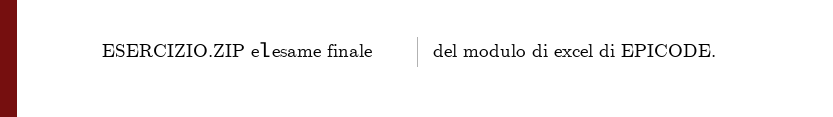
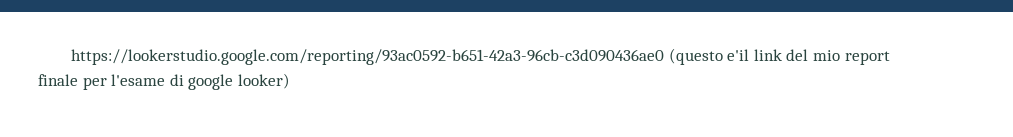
[102,42,716,57] ESERCIZIO.ZIP elesame finale del modulo di excel di EPICODE. -> [71,48,890,65] [38,73,290,90] https://lookerstudio.google.com/reporting/93ac0592-b651-42a3-96cb-c3d090436ae0 (questo e'il link del mio report finale per l'esame di google looker)

